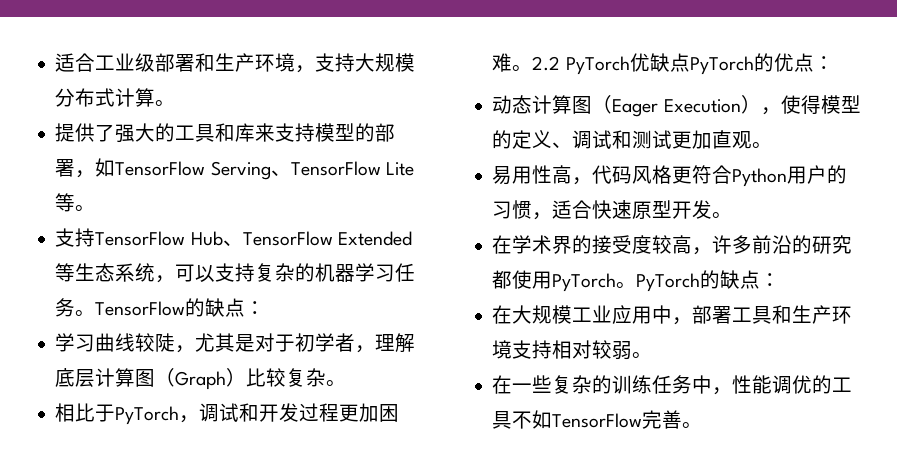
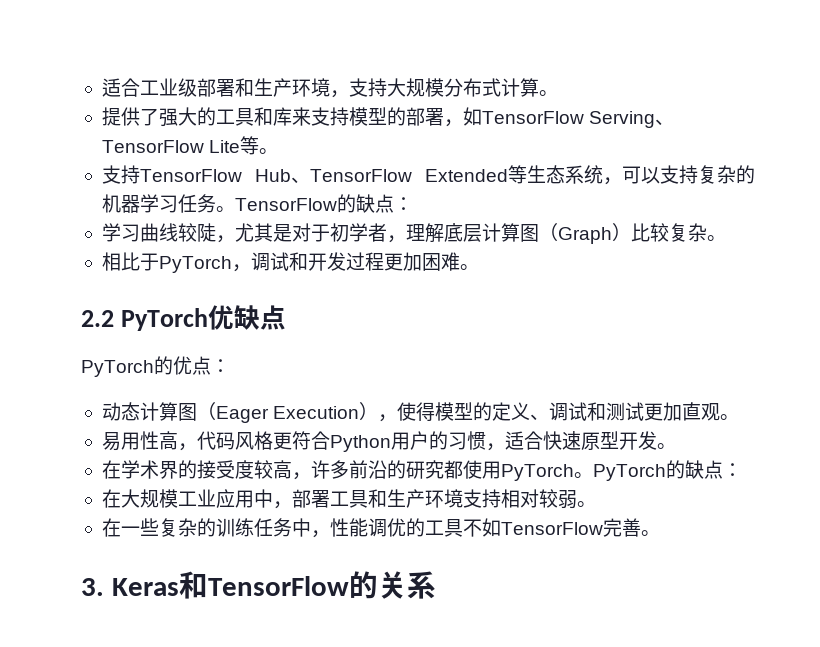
(533, 68) none -> (479, 267) //
(690, 62) none -> (286, 317) //
(703, 425) none -> [81,571,436,599] // 3. Keras和TensorFlow的关系

